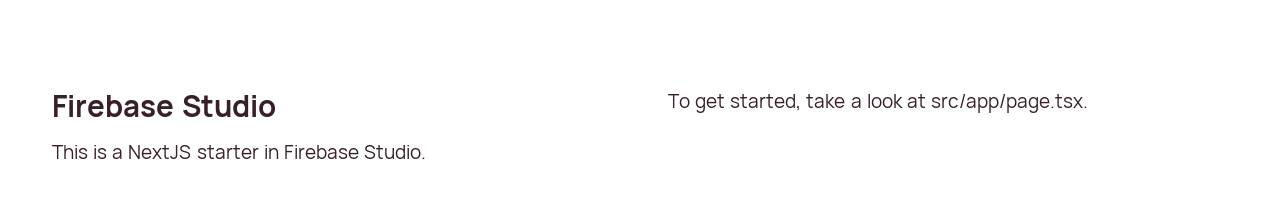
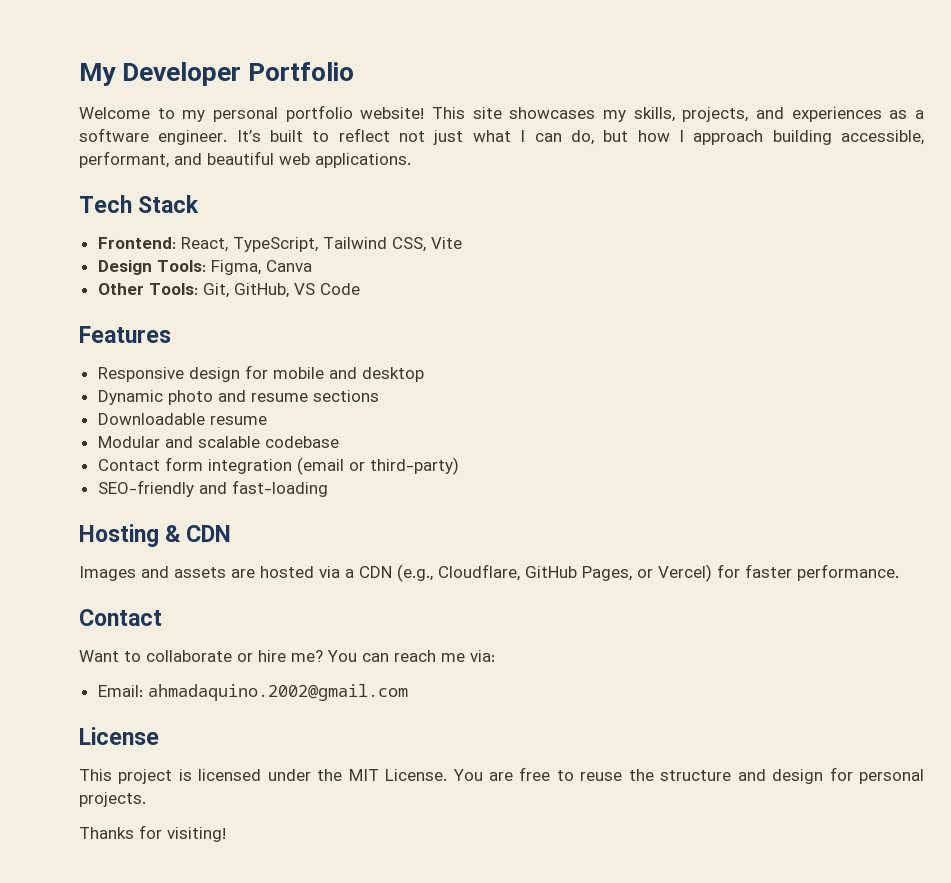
[52,95,276,117] [52,145,426,159] [668,94,1088,113] Firebase Studio // This is a NextJS starter in Firebase Studio. // To get started, take a look at src/app/page.tsx. -> [79,62,355,86] [79,105,924,122] [79,128,925,145] [79,151,411,168] [79,195,200,213] [97,237,462,252] [97,260,312,275] [97,283,360,298] [79,326,171,343] [97,365,424,382] [97,390,379,405] [97,413,267,425] [97,436,339,448] [97,457,459,475] [97,480,328,497] [79,524,232,547] [79,564,899,582] [79,609,162,626] [79,650,495,662] [97,684,408,701] [79,727,159,745] [79,767,925,784] [79,792,146,807] [79,825,226,842] My Developer Portfolio // Welcome to my personal portfolio website! This site showcases my skills, projects, and experiences as a software engineer. It’s built to reflect not just what I can do, but how I approach building accessible, performant, and beautiful web applications. // Tech Stack // Frontend: React, TypeScript, Tailwind CSS, Vite // Design Tools: Figma, Canva // Other Tools: Git, GitHub, VS Code // Features // Responsive design for mobile and desktop // Dynamic photo and resume sections // Downloadable resume // Modular and scalable codebase // Contact form integration (email or third-party) // SEO-friendly and fast-loading // Hosting & CDN // Images and assets are hosted via a CDN (e.g., Cloudflare, GitHub Pages, or Vercel) for faster performance. // Contact // Want to collaborate or hire me? You can reach me via: // Email: ahmadaquino.2002@gmail.com // License // This project is licensed under the MIT License. You are free to reuse the structure and design for personal projects. // Thanks for visiting!

